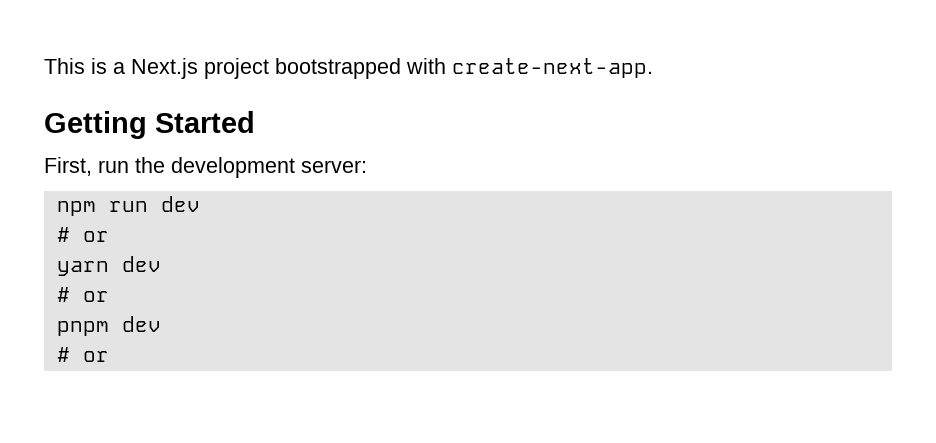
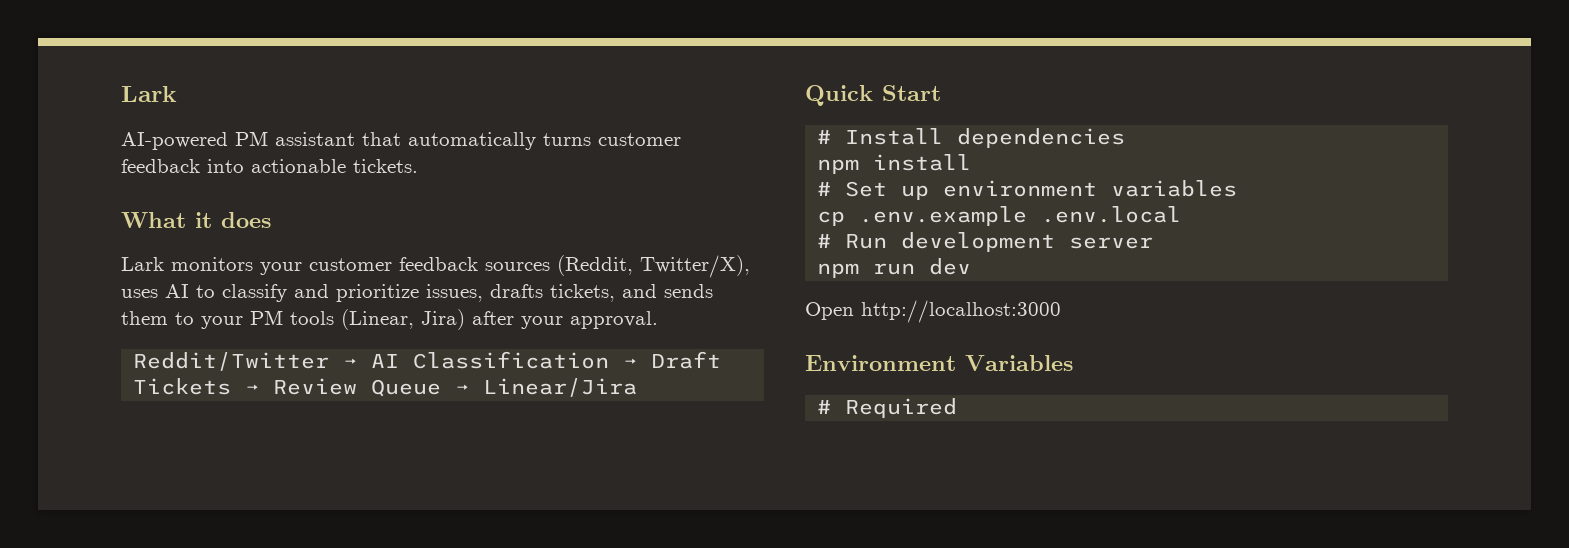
[44,58,653,79] [44,111,255,139] [44,157,367,178] [56,196,200,216] [56,227,109,242] [56,256,161,276] [56,287,109,302] [56,316,161,336] [56,347,109,362] This is a Next.js project bootstrapped with create-next-app. // Getting Started // First, run the development server: // npm run dev // # or // yarn dev // # or // pnpm dev // # or -> [121,86,177,102] [121,131,681,150] [121,159,418,173] [121,212,271,228] [121,255,750,278] [121,284,713,302] [121,309,658,330] [133,351,722,371] [133,378,638,397] [805,85,941,106] [817,128,1126,148] [817,154,972,174] [817,180,1238,200] [817,206,1182,226] [817,232,1154,252] [817,258,972,278] [805,300,1061,323] [805,355,1073,371] [817,398,958,418] Lark // AI-powered PM assistant that automatically turns customer feedback into actionable tickets. // What it does // Lark monitors your customer feedback sources (Reddit, Twitter/X), uses AI to classify and prioritize issues, drafts tickets, and sends them to your PM tools (Linear, Jira) after your approval. // Reddit/Twitter → AI Classification → Draft Tickets → Review Queue → Linear/Jira // Quick Start // # Install dependencies // npm install // # Set up environment variables // cp .env.example .env.local // # Run development server // npm run dev // Open http://localhost:3000 // Environment Variables // # Required

